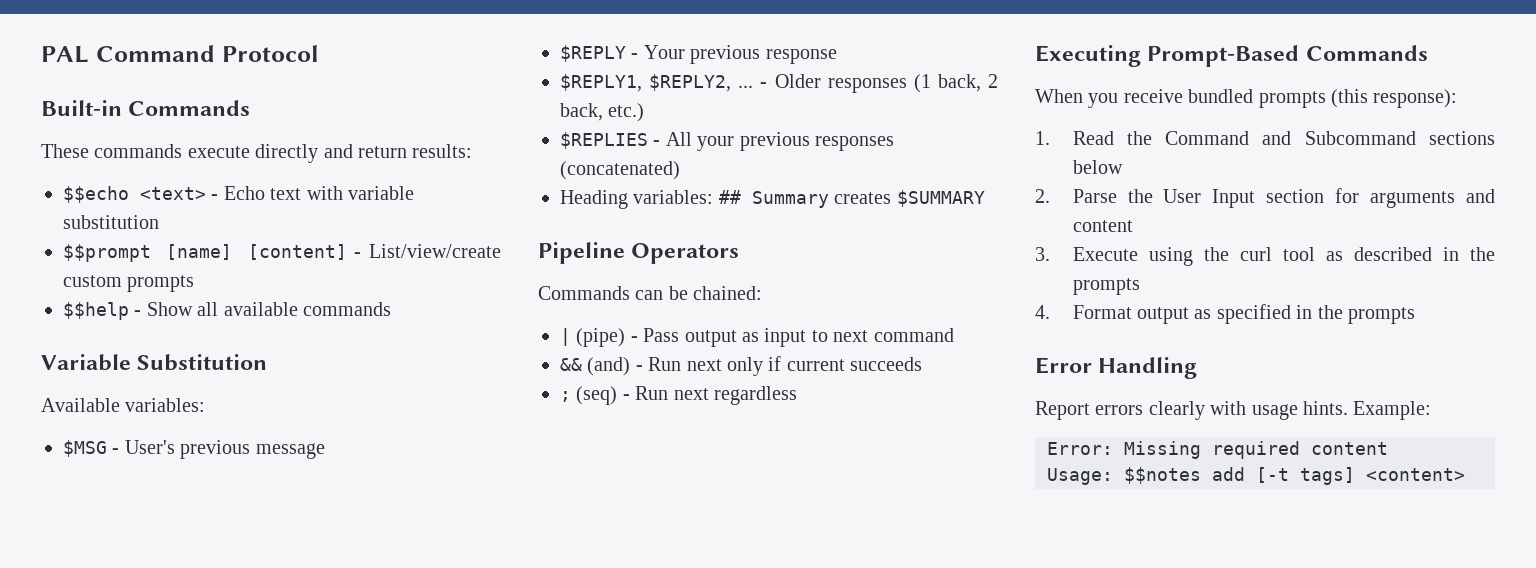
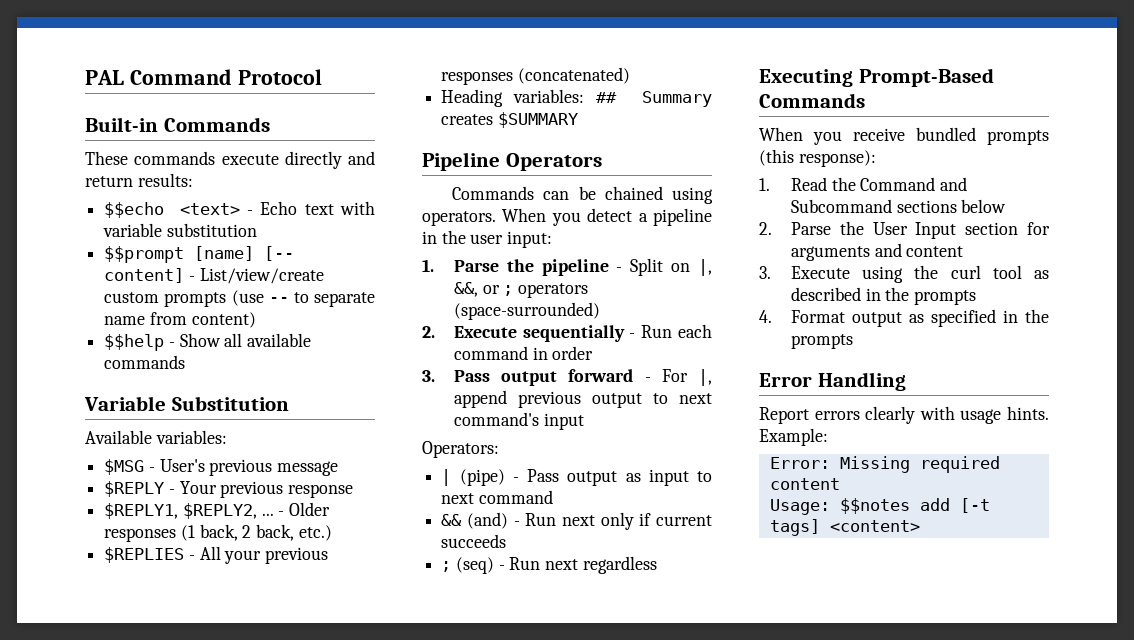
[247,244,347,260] [content] -> [264,246,295,261] [104,268,185,283] [-- content]
(195, 283) none -> [231,290,375,307] [104,312,256,328] (use -- to separate name from content)
[693,286,763,300] chained: -> [604,186,713,204] [422,208,712,226] [422,230,553,248] [422,258,712,276] [453,282,589,298] [453,302,600,320] [422,324,712,342] [453,346,594,360] [422,369,712,386] [453,390,712,408] [453,412,584,430] [422,441,499,458] chained using operators. When you detect a pipeline in the user input: // 1. Parse the pipeline - Split on |, &&, or ; operators (space-surrounded) // 2. Execute sequentially - Run each command in order // 3. Pass output forward - For |, append previous output to next command's input // Operators:

